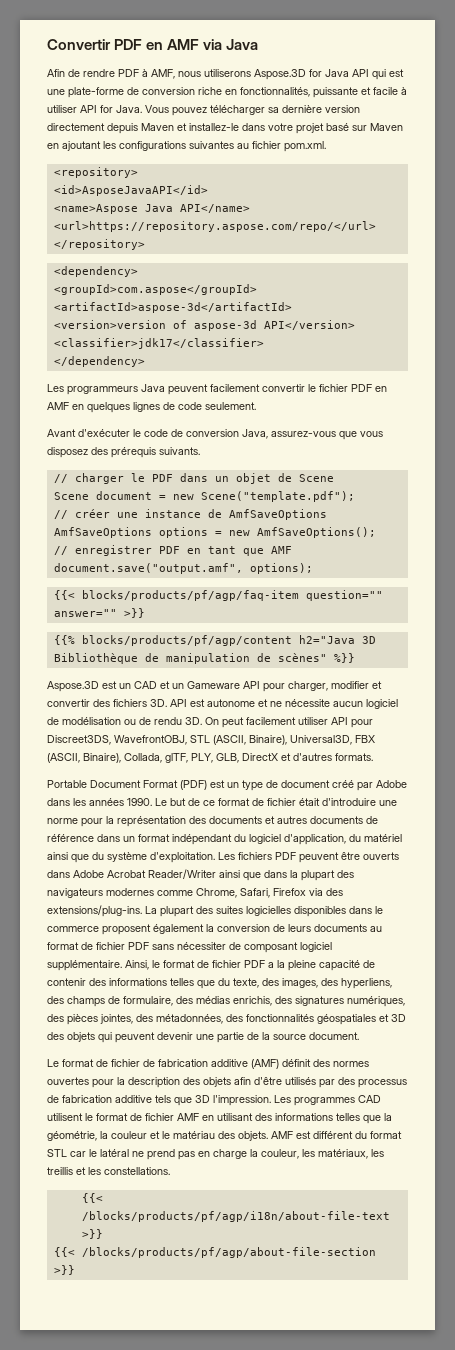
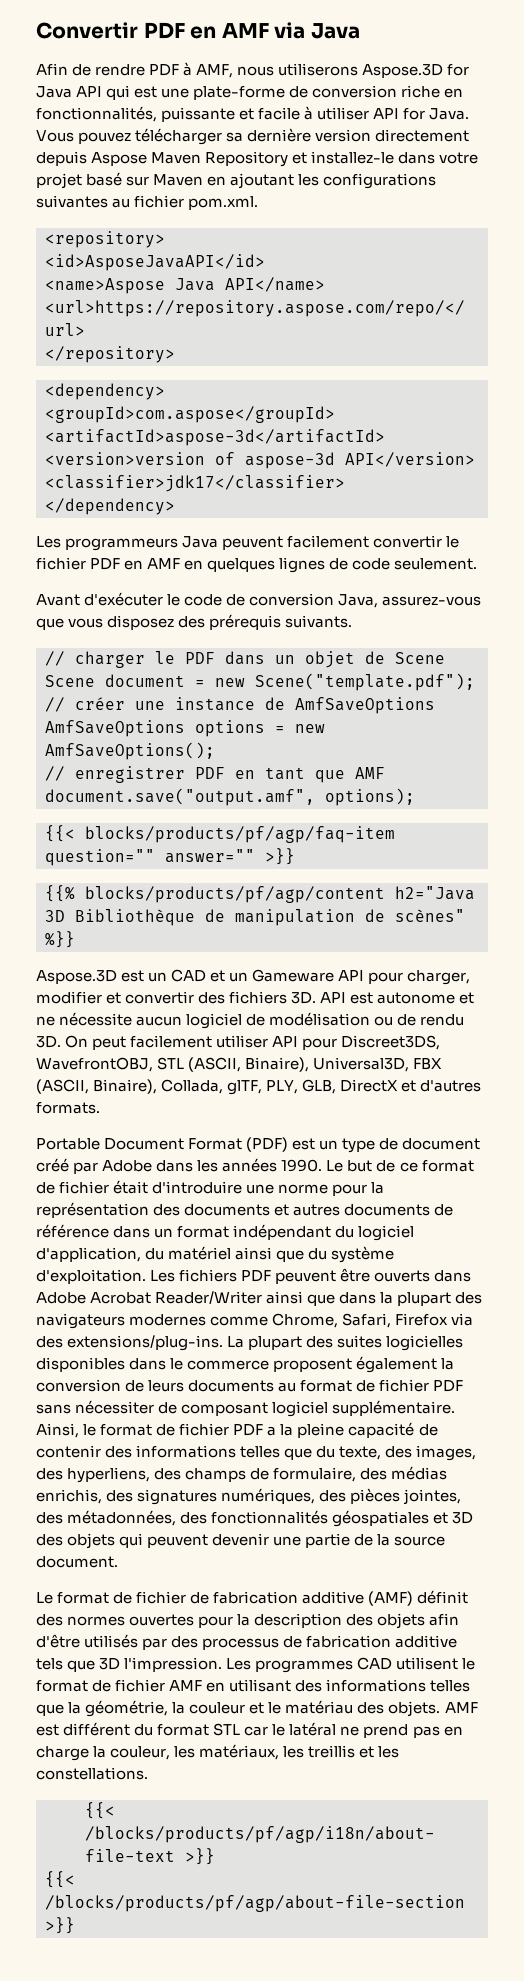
[141,123,174,131] Maven -> [91,151,289,167] Aspose Maven Repository

